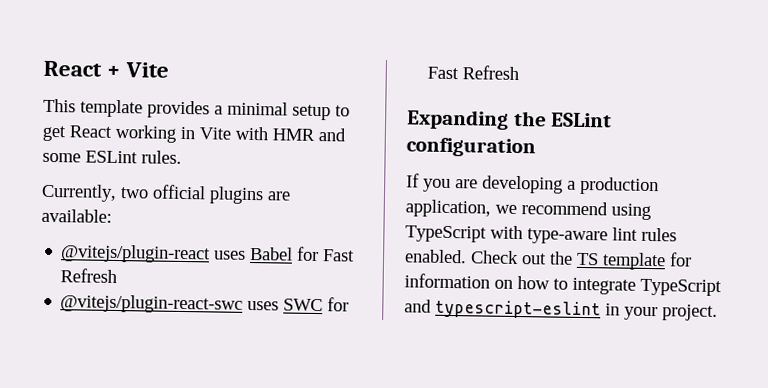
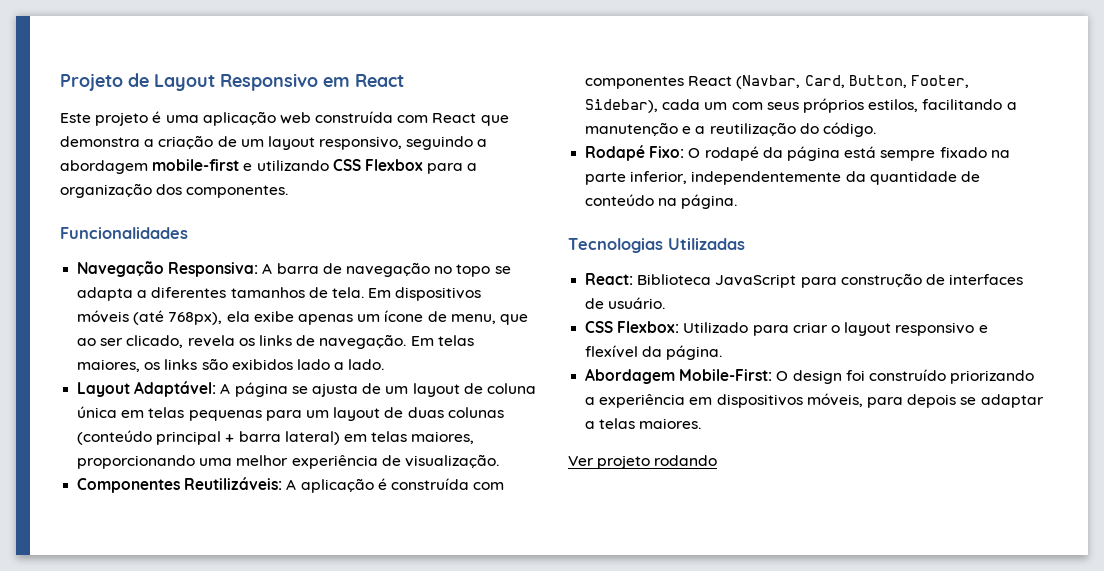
[43,60,170,78] [43,98,350,121] [42,124,346,143] [42,150,182,164] [41,183,291,205] [41,208,112,223] [60,244,356,264] [60,268,118,284] [60,294,350,314] [427,65,520,81] [406,109,613,130] [406,137,536,158] [406,173,659,196] [405,199,651,221] [405,225,677,245] [404,249,692,271] [404,273,722,297] [404,299,718,322] React + Vite // This template provides a minimal setup to get React working in Vite with HMR and some ESLint rules. // Currently, two official plugins are available: // @vitejs/plugin-react uses Babel for Fast Refresh // @vitejs/plugin-react-swc uses SWC for Fast Refresh // Expanding the ESLint configuration // If you are developing a production application, we recommend using TypeScript with type-aware lint rules enabled. Check out the TS template for information on how to integrate TypeScript and typescript-eslint in your project. -> [60,73,404,91] [60,111,509,126] [60,135,488,150] [60,159,478,174] [60,183,289,198] [60,227,188,239] [77,261,511,277] [77,287,482,301] [77,310,528,325] [77,334,474,349] [77,358,385,372] [77,381,536,397] [77,406,504,421] [77,430,475,445] [77,454,499,469] [77,477,505,493] [585,75,969,89] [585,98,1017,113] [585,122,876,137] [585,145,1010,161] [585,171,980,185] [585,194,738,209] [568,238,745,253] [585,273,1024,288] [585,297,666,309] [585,321,988,336] [585,345,723,360] [585,368,1035,384] [585,393,1044,408] [585,418,702,429] [568,455,718,469] Projeto de Layout Responsivo em React // Este projeto é uma aplicação web construída com React que demonstra a criação de um layout responsivo, seguindo a abordagem mobile-first e utilizando CSS Flexbox para a organização dos componentes. // Funcionalidades // Navegação Responsiva: A barra de navegação no topo se adapta a diferentes tamanhos de tela. Em dispositivos móveis (até 768px), ela exibe apenas um ícone de menu, que ao ser clicado, revela os links de navegação. Em telas maiores, os links são exibidos lado a lado. // Layout Adaptável: A página se ajusta de um layout de coluna única em telas pequenas para um layout de duas colunas (conteúdo principal + barra lateral) em telas maiores, proporcionando uma melhor experiência de visualização. // Componentes Reutilizáveis: A aplicação é construída com componentes React (Navbar, Card, Button, Footer, Sidebar), cada um com seus próprios estilos, facilitando a manutenção e a reutilização do código. // Rodapé Fixo: O rodapé da página está sempre fixado na parte inferior, independentemente da quantidade de conteúdo na página. // Tecnologias Utilizadas // React: Biblioteca JavaScript para construção de interfaces de usuário. // CSS Flexbox: Utilizado para criar o layout responsivo e flexível da página. // Abordagem Mobile-First: O design foi construído priorizando a experiência em dispositivos móveis, para depois se adaptar a telas maiores. // Ver projeto rodando

